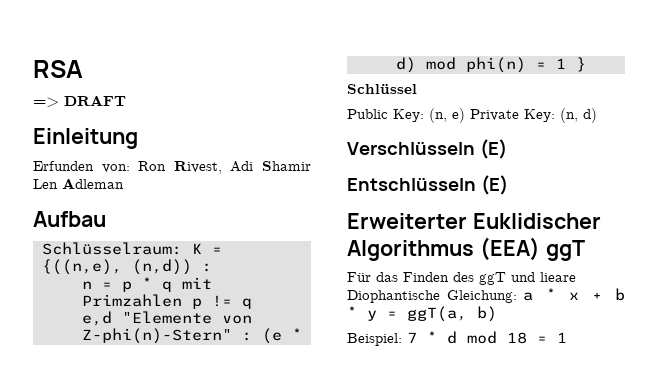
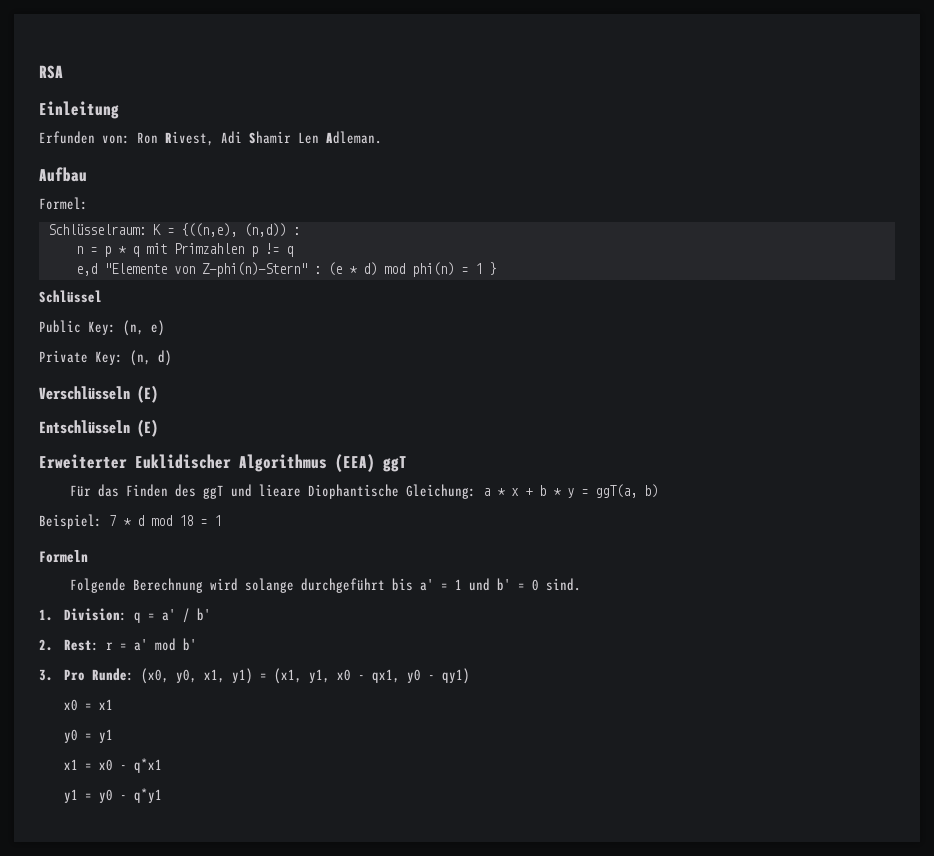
[33,95,126,108] // => DRAFT -> (63, 72) none
[62,178,124,189] Adleman -> [326,131,382,144] Adleman.
(106, 219) none -> [39,197,88,210] // Formel:
(465, 115) none -> (165, 328) //
(567, 337) none -> [39,550,88,563] [70,578,582,593] [39,608,211,623] [39,638,197,651] [39,668,470,684] [63,699,113,711] [63,729,113,743] [63,758,162,773] [63,788,162,803] // Formeln // Folgende Berechnung wird solange durchgeführt bis a' = 1 und b' = 0 sind. // 1. Division: q = a' / b' // 2. Rest: r = a' mod b' // 3. Pro Runde: (x0, y0, x1, y1) = (x1, y1, x0 - qx1, y0 - qy1) // x0 = x1 // y0 = y1 // x1 = x0 - q*x1 // y1 = y0 - q*y1

